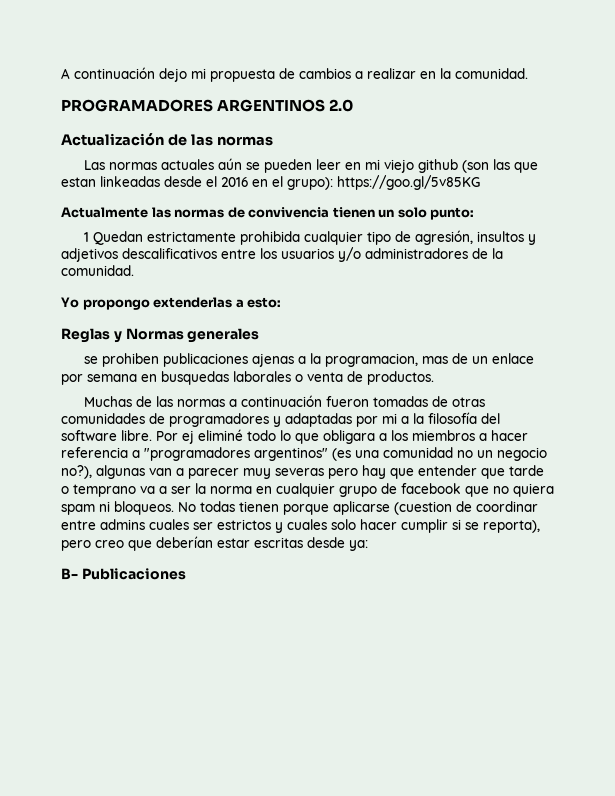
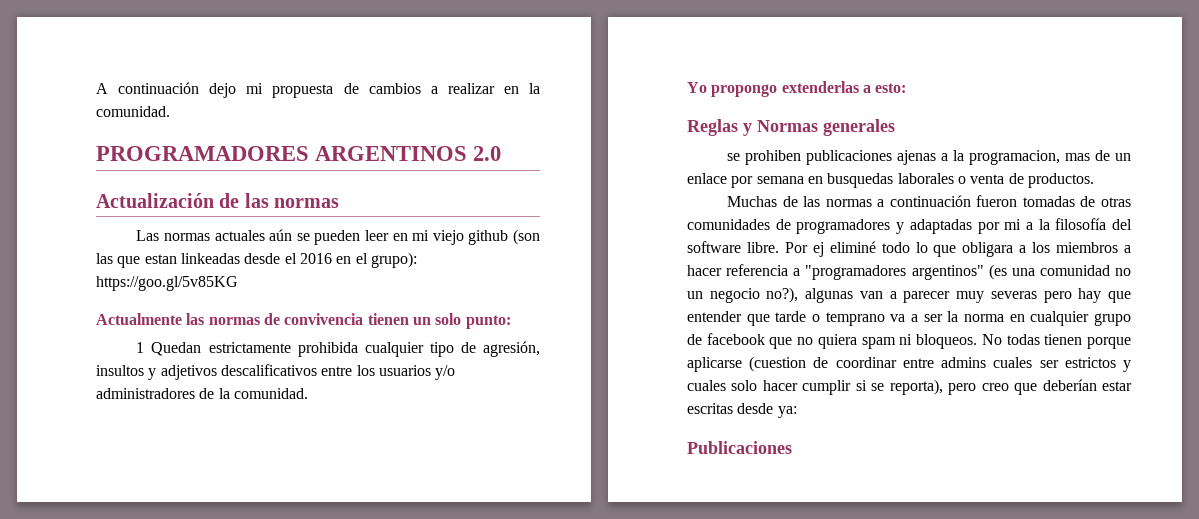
[61,568,78,580] B- -> (797, 412) none

